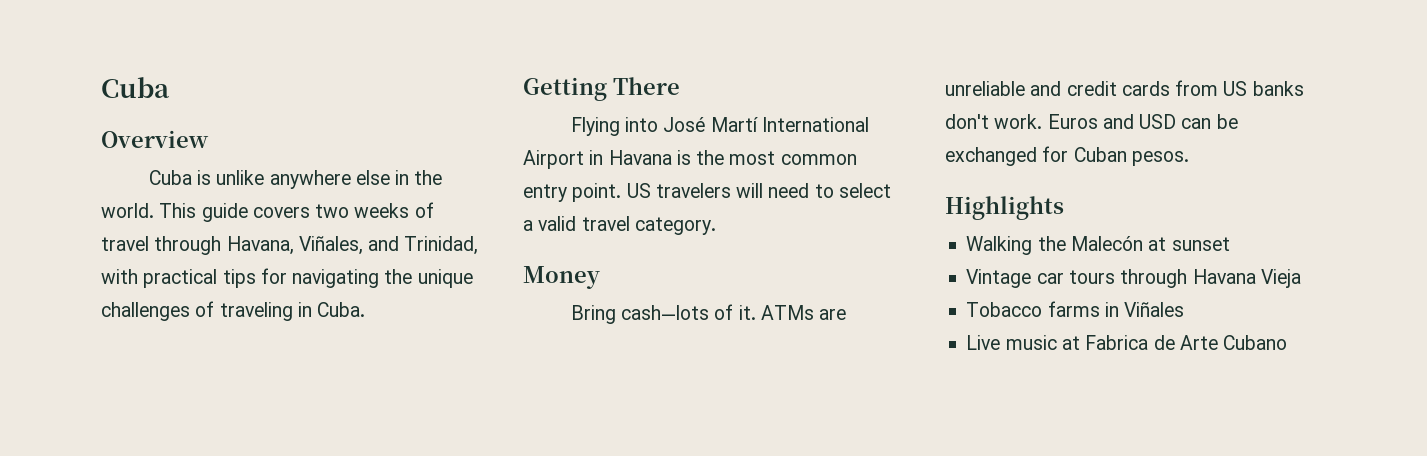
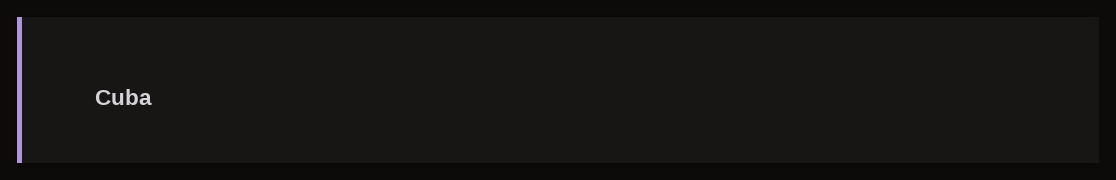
[101,77,170,98] [101,130,209,148] [148,170,443,189] [101,202,434,222] [101,236,479,255] [101,268,473,288] [101,301,366,321] [523,77,680,101] [570,117,869,136] [523,150,857,169] [523,183,891,202] [523,216,716,235] [523,266,600,289] [570,304,847,324] [945,80,1304,96] [945,114,1238,129] [945,146,1189,166] [945,196,1064,220] [966,236,1230,255] [966,269,1301,288] [966,301,1185,317] [966,335,1288,350] Cuba // Overview // Cuba is unlike anywhere else in the world. This guide covers two weeks of travel through Havana, Viñales, and Trinidad, with practical tips for navigating the unique challenges of traveling in Cuba. // Getting There // Flying into José Martí International Airport in Havana is the most common entry point. US travelers will need to select a valid travel category. // Money // Bring cash—lots of it. ATMs are unreliable and credit cards from US banks don't work. Euros and USD can be exchanged for Cuban pesos. // Highlights // Walking the Malecón at sunset // Vintage car tours through Havana Vieja // Tobacco farms in Viñales // Live music at Fabrica de Arte Cubano -> [95,89,152,105] Cuba

